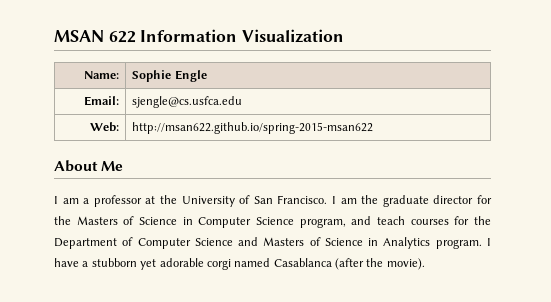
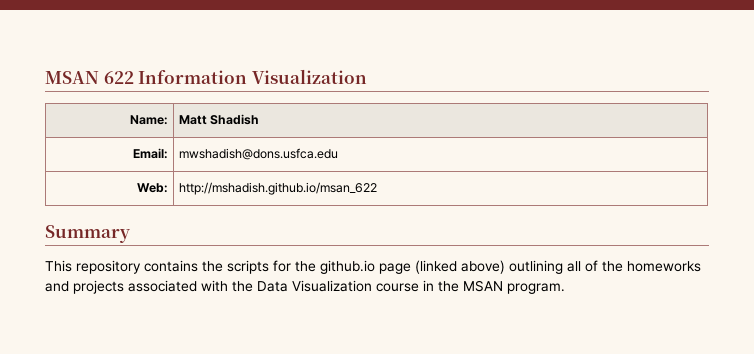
[132,70,207,82] Sophie Engle -> [178,114,260,125] Matt Shadish
[132,96,243,108] sjengle@cs.usfca.edu -> [178,148,338,160] mwshadish@dons.usfca.edu
[132,122,374,134] [54,160,124,172] [54,195,493,207] [54,216,492,228] [54,237,491,249] [54,258,425,270] http://msan622.github.io/spring-2015-msan622 // About Me // I am a professor at the University of San Francisco. I am the graduate director for the Masters of Science in Computer Science program, and teach courses for the Department of Computer Science and Masters of Science in Analytics program. I have a stubborn yet adorable corgi named Casablanca (after the movie). -> [178,182,377,195] [45,225,130,243] [45,260,701,274] [45,280,565,294] http://mshadish.github.io/msan_622 // Summary // This repository contains the scripts for the github.io page (linked above) outlining all of the homeworks and projects associated with the Data Visualization course in the MSAN program.

